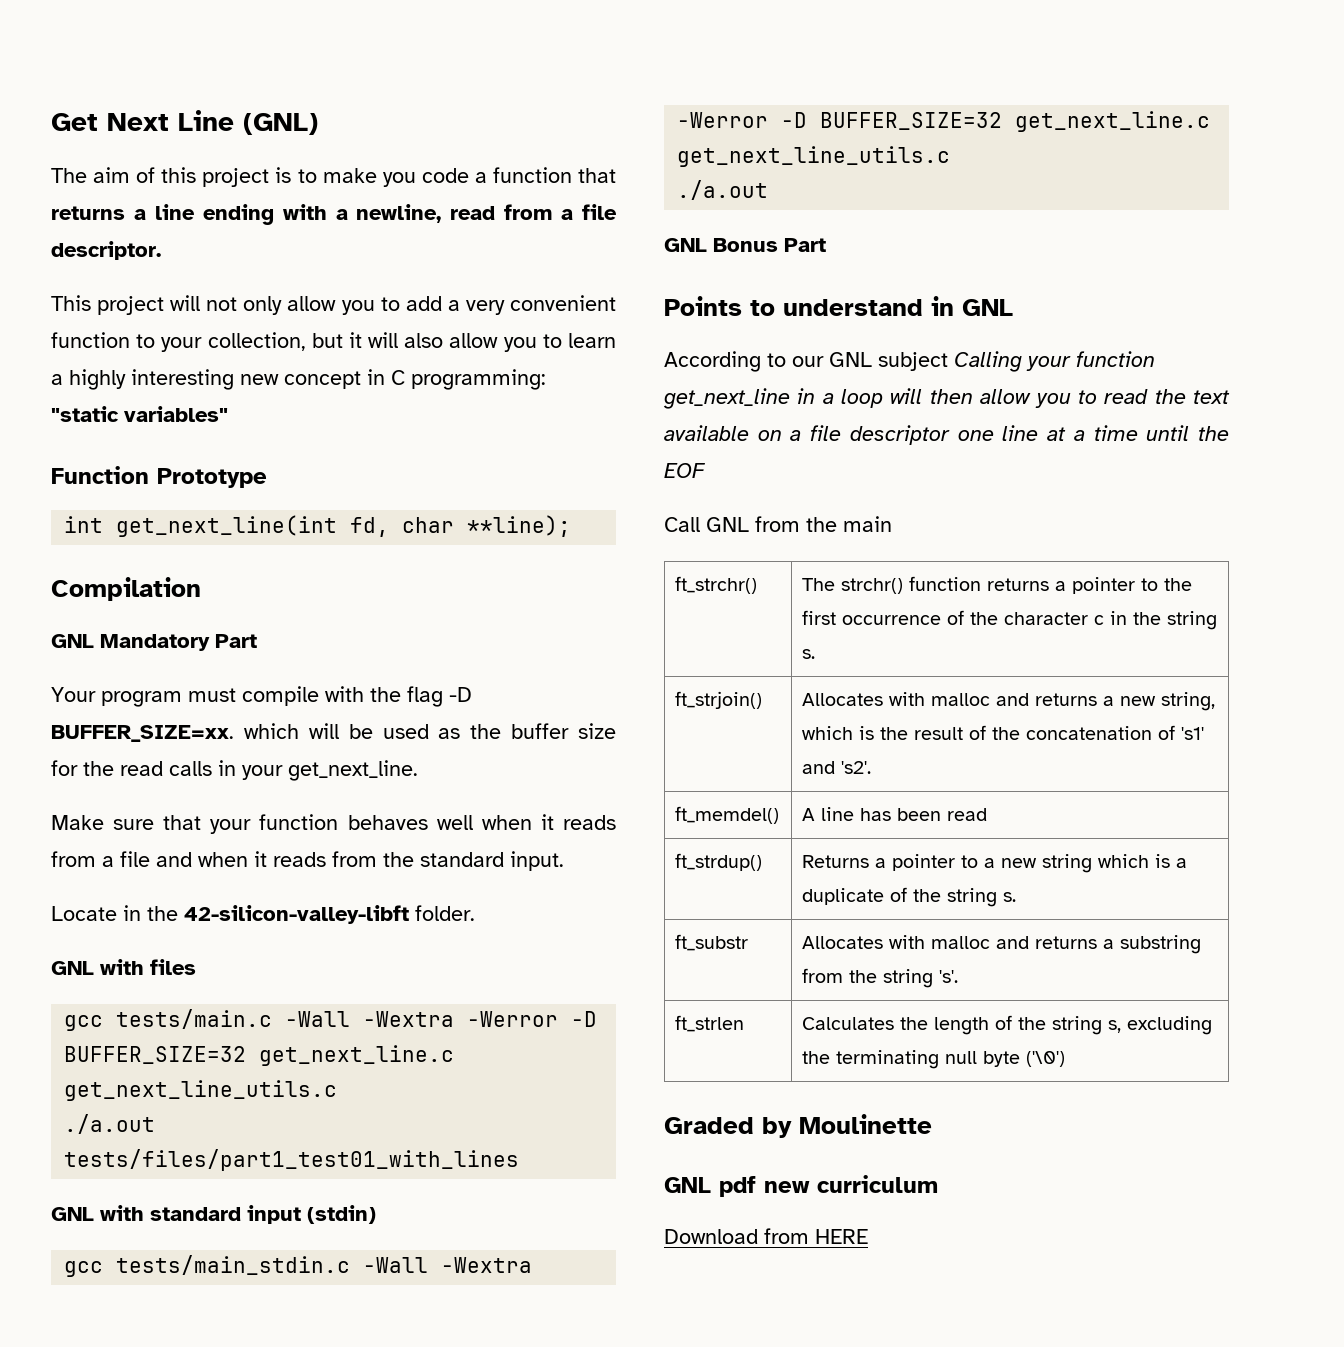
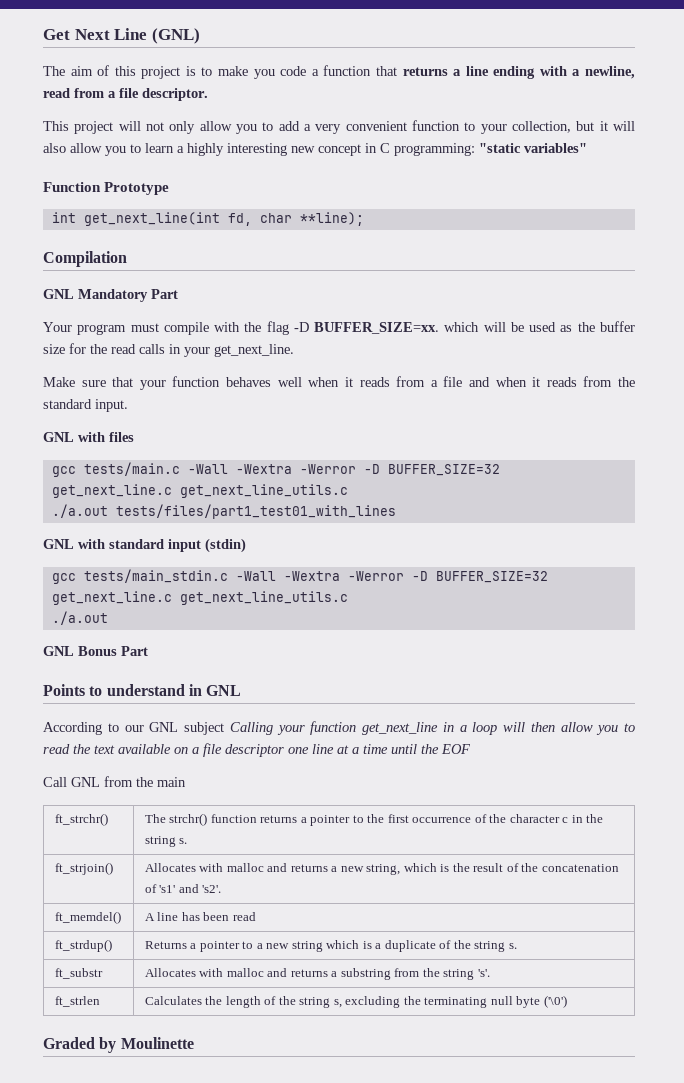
[51,905,475,924] // Locate in the 42-silicon-valley-libft folder. -> (128, 405) none
[664,1175,938,1197] [664,1228,868,1244] // GNL pdf new curriculum // Download from HERE -> (194, 1043) none

